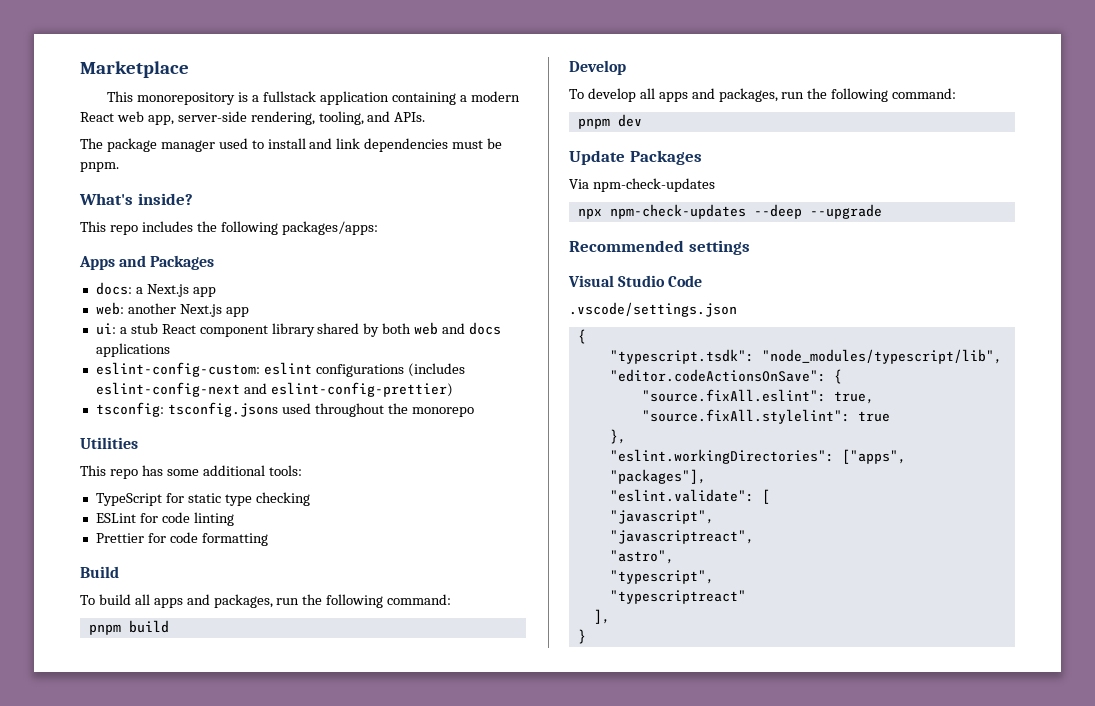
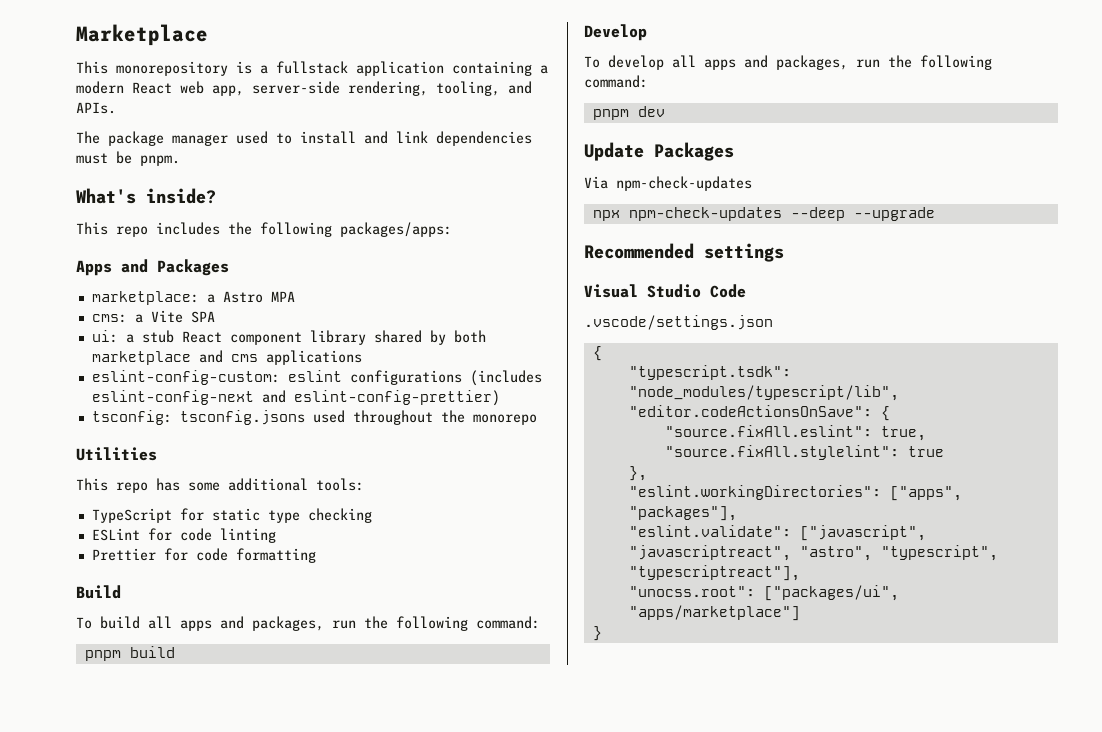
[95,282,216,297] [95,302,249,317] docs: a Next.js app // web: another Next.js app -> [91,291,295,305] [91,310,215,323] marketplace: a Astro MPA // cms: a Vite SPA
[414,322,502,335] web and docs -> [91,350,258,365] marketplace and cms
[761,489,770,504] [609,510,714,524] [609,530,754,544] [609,550,674,564] [609,570,714,584] [609,590,746,604] [593,609,610,624] [ // "javascript", // "javascriptreact", // "astro", // "typescript", // "typescriptreact" // ], -> [799,525,926,541] [628,545,998,561] [628,565,800,581] [628,585,899,601] [628,605,800,621] ["javascript", "javascriptreact", "astro", "typescript", "typescriptreact"], // "unocss.root": ["packages/ui", "apps/marketplace"]

